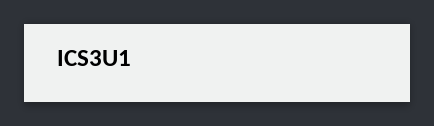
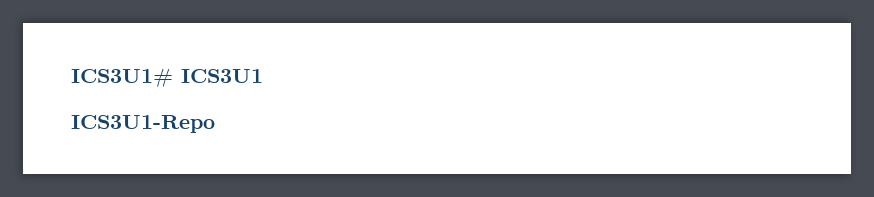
(57, 58) none -> [71,68,173,88] ICS3U1#
(131, 58) none -> [71,115,215,133] // ICS3U1-Repo

